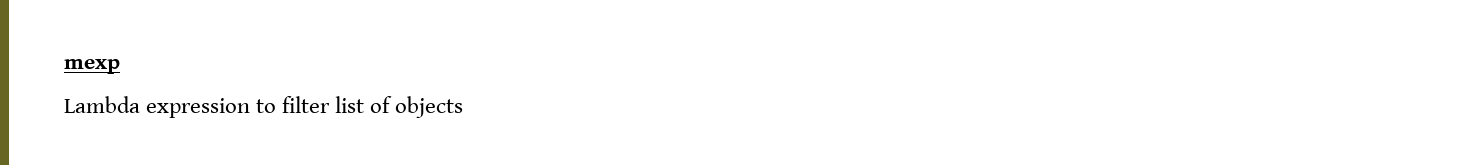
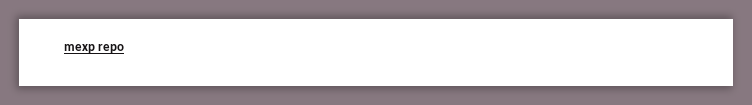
[64,96,464,118] // Lambda expression to filter list of objects -> [98,44,125,53] repo

